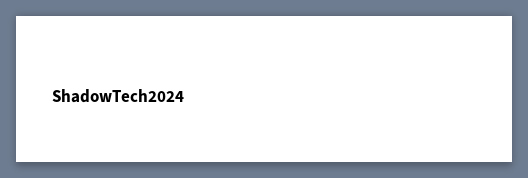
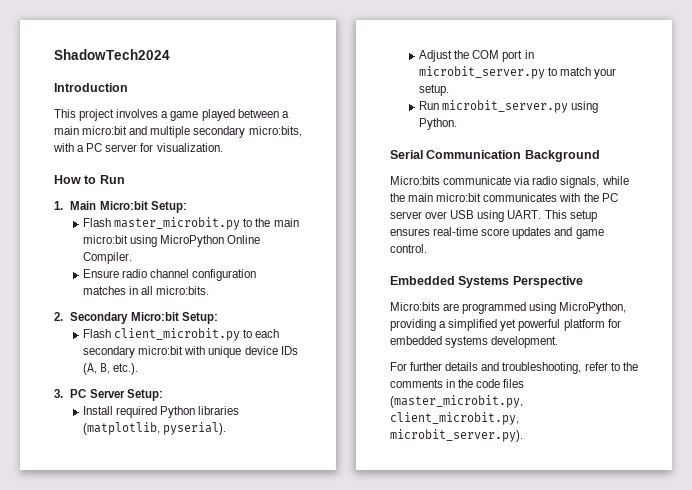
(184, 96) none -> [54,83,128,92] [54,109,289,121] [54,126,302,138] [53,143,223,152] [54,175,125,184] [54,201,187,213] [83,217,299,230] [83,235,261,247] [83,252,133,264] [83,269,257,281] [83,286,210,295] [54,312,218,324] [83,328,280,341] [83,346,298,358] [83,363,139,375] [54,389,163,401] [83,406,240,418] [83,422,227,435] [419,50,534,62] [419,66,617,79] [419,84,450,96] [419,100,599,113] [419,118,458,130] [390,150,600,162] [390,176,629,188] [390,193,618,202] [390,210,597,222] [390,227,604,239] [390,244,427,253] [390,276,583,288] [390,302,627,314] [390,319,621,331] [390,336,559,348] [390,362,638,374] [390,379,525,388] [390,395,523,408] [390,412,519,425] [390,429,523,442] // Introduction // This project involves a game played between a main micro:bit and multiple secondary micro:bits, with a PC server for visualization. // How to Run // 1. Main Micro:bit Setup: // Flash master_microbit.py to the main micro:bit using MicroPython Online Compiler. // Ensure radio channel configuration matches in all micro:bits. // 2. Secondary Micro:bit Setup: // Flash client_microbit.py to each secondary micro:bit with unique device IDs (A, B, etc.). // 3. PC Server Setup: // Install required Python libraries (matplotlib, pyserial). // Adjust the COM port in microbit_server.py to match your setup. // Run microbit_server.py using Python. // Serial Communication Background // Micro:bits communicate via radio signals, while the main micro:bit communicates with the PC server over USB using UART. This setup ensures real-time score updates and game control. // Embedded Systems Perspective // Micro:bits are programmed using MicroPython, providing a simplified yet powerful platform for embedded systems development. // For further details and troubleshooting, refer to the comments in the code files (master_microbit.py, client_microbit.py, microbit_server.py).

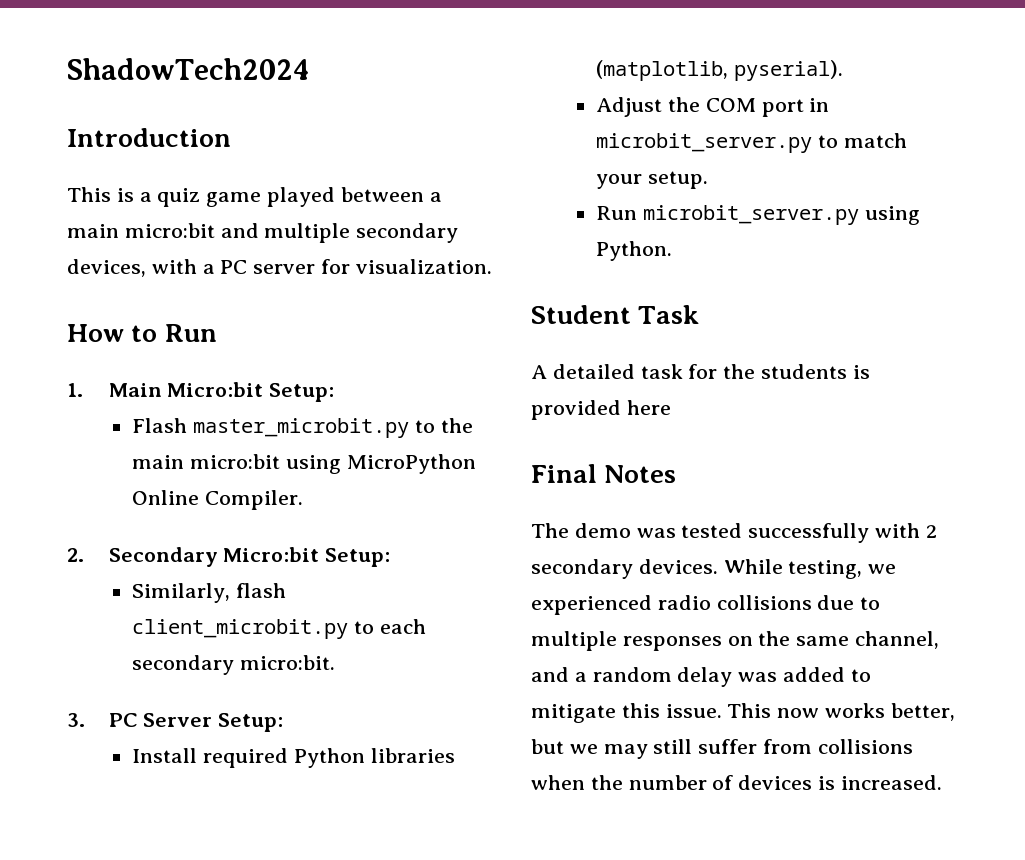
[79,109,169,121] project involves a -> [116,188,201,207] is a quiz
[248,126,302,137] micro:bits, -> [67,259,146,277] devices,
[83,269,257,281] [83,286,210,295] // Ensure radio channel configuration matches in all micro:bits. -> (303, 500) none
[83,329,112,338] Flash -> [132,583,286,603] Similarly, flash
[138,346,298,358] [83,363,139,375] micro:bit with unique device IDs (A, B, etc.). -> [239,655,335,670] micro:bit.
[390,150,600,162] [390,176,629,188] [390,193,618,202] [390,210,597,222] [390,227,604,239] [390,244,427,253] [390,276,583,288] [390,302,627,314] [390,319,621,331] [390,336,559,348] [390,362,638,374] [390,379,525,388] [390,395,523,408] [390,412,519,425] [390,429,523,442] Serial Communication Background // Micro:bits communicate via radio signals, while the main micro:bit communicates with the PC server over USB using UART. This setup ensures real-time score updates and game control. // Embedded Systems Perspective // Micro:bits are programmed using MicroPython, providing a simplified yet powerful platform for embedded systems development. // For further details and troubleshooting, refer to the comments in the code files (master_microbit.py, client_microbit.py, microbit_server.py). -> [531,305,700,324] [531,364,870,379] [531,400,671,420] [531,464,677,483] [531,523,937,543] [531,559,897,579] [531,595,881,615] [531,631,940,651] [531,667,871,687] [531,703,955,723] [531,739,913,759] [531,775,942,790] Student Task // A detailed task for the students is provided here // Final Notes // The demo was tested successfully with 2 secondary devices. While testing, we experienced radio collisions due to multiple responses on the same channel, and a random delay was added to mitigate this issue. This now works better, but we may still suffer from collisions when the number of devices is increased.

